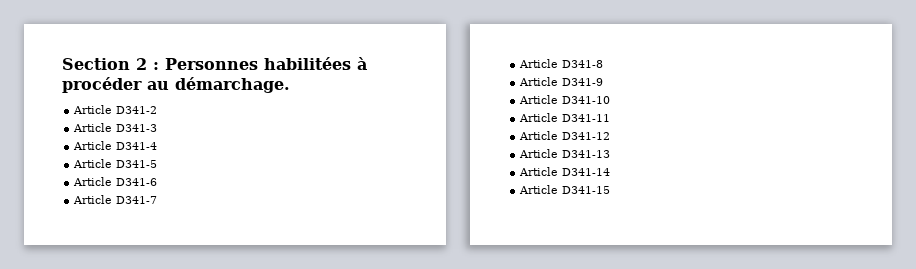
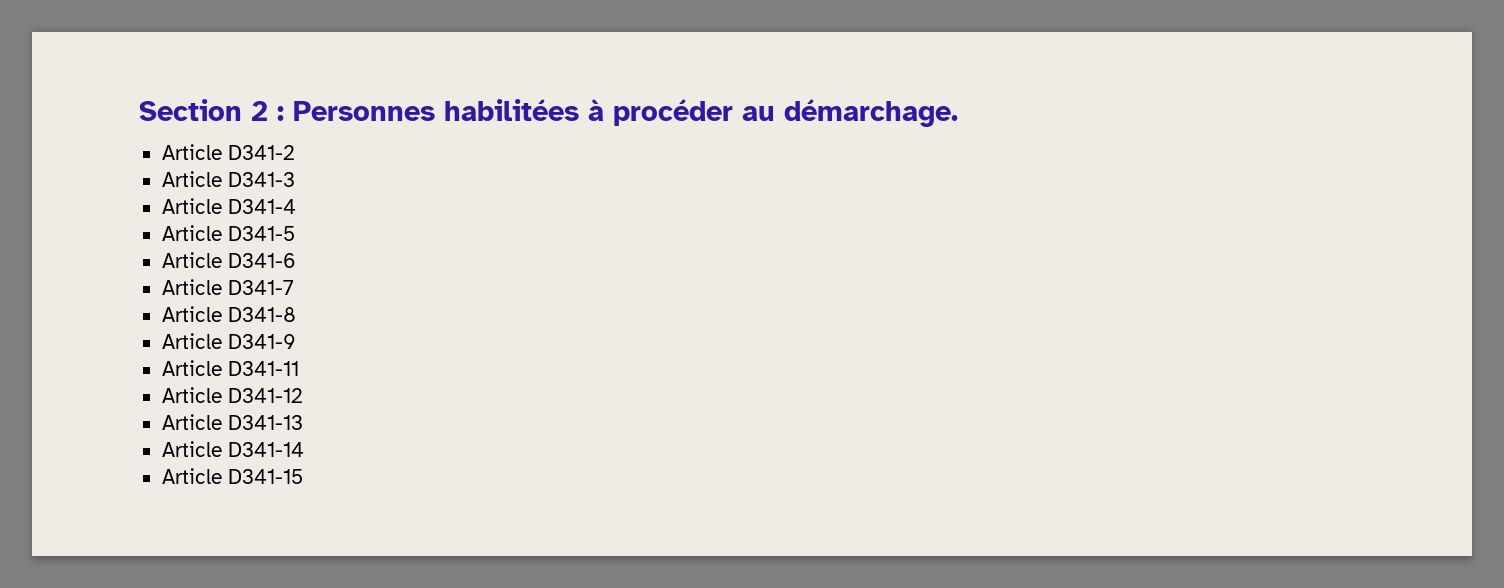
[519,95,611,104] // Article D341-10 -> (296, 341) none

